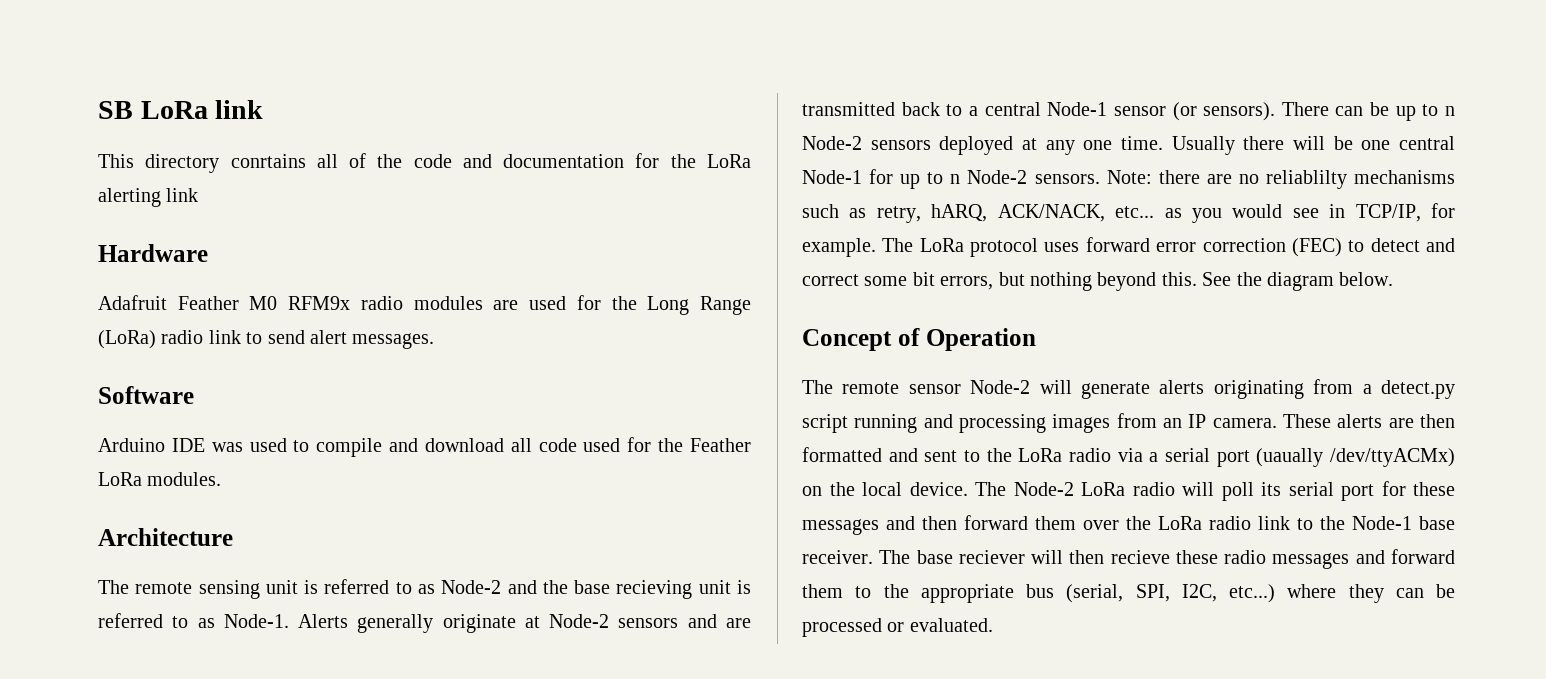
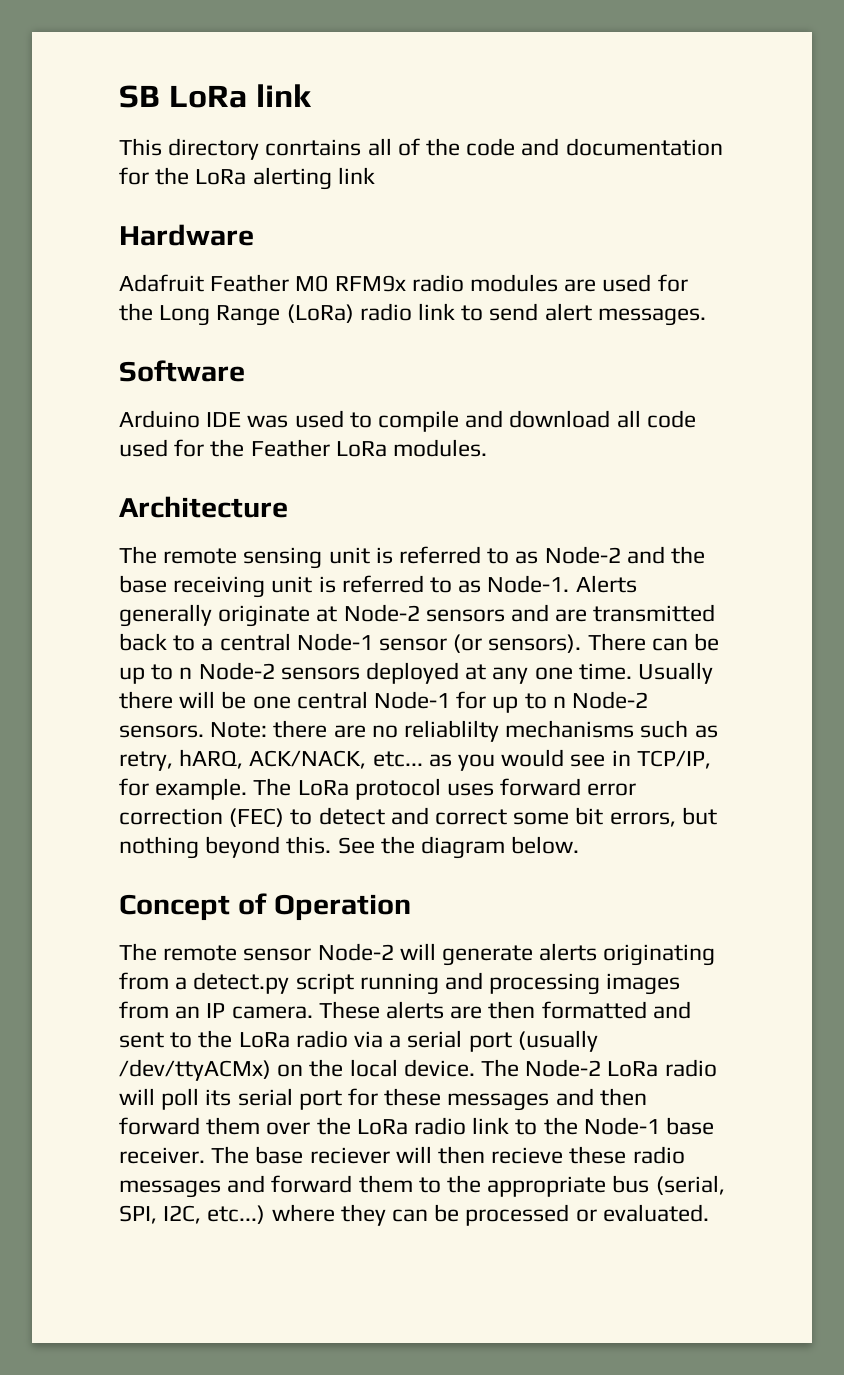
[616,580,693,599] recieving -> [173,576,266,598] receiving
[1256,448,1324,467] (uaually -> [517,1030,598,1052] (usually

